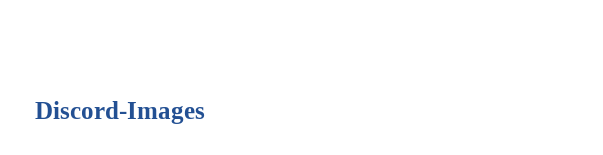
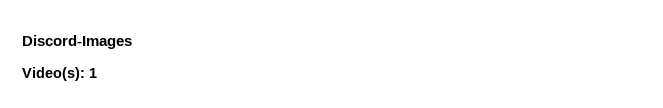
(205, 112) none -> [22,67,97,81] // Video(s): 1

